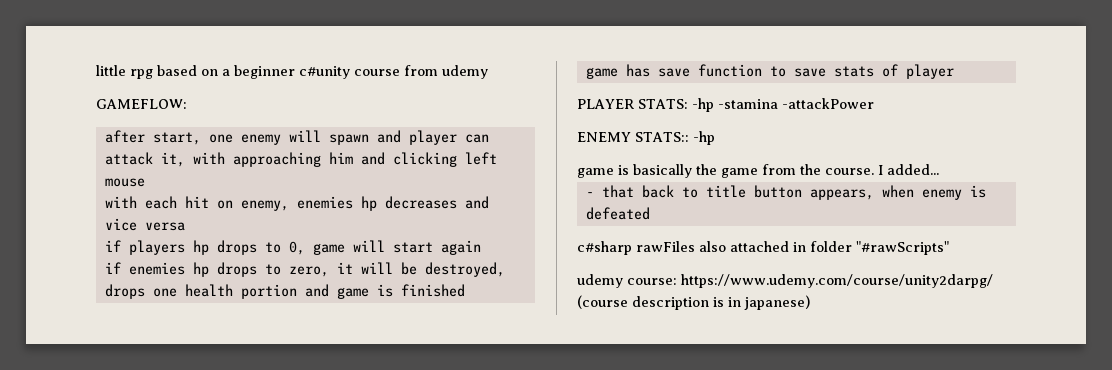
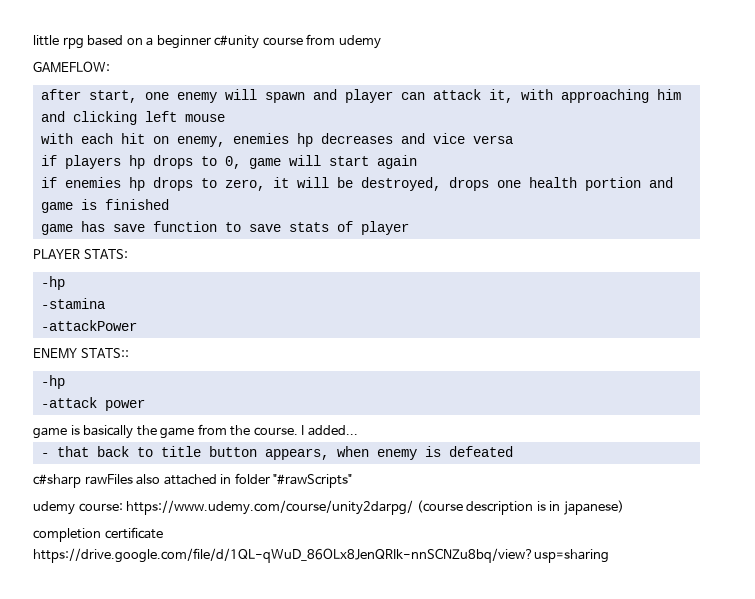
[692,98,714,112] -hp -> [40,276,65,290] // -hp //
(778, 104) none -> (105, 303) //
[693,131,715,145] -hp -> [40,375,65,389] [40,397,145,411] // -hp // -attack power
(810, 302) none -> [33,527,163,542] [33,548,609,563] // completion certificate https://drive.google.com/file/d/1QL-qWuD_86OLx8JenQRIk-nnSCNZu8bq/view?usp=sharing

